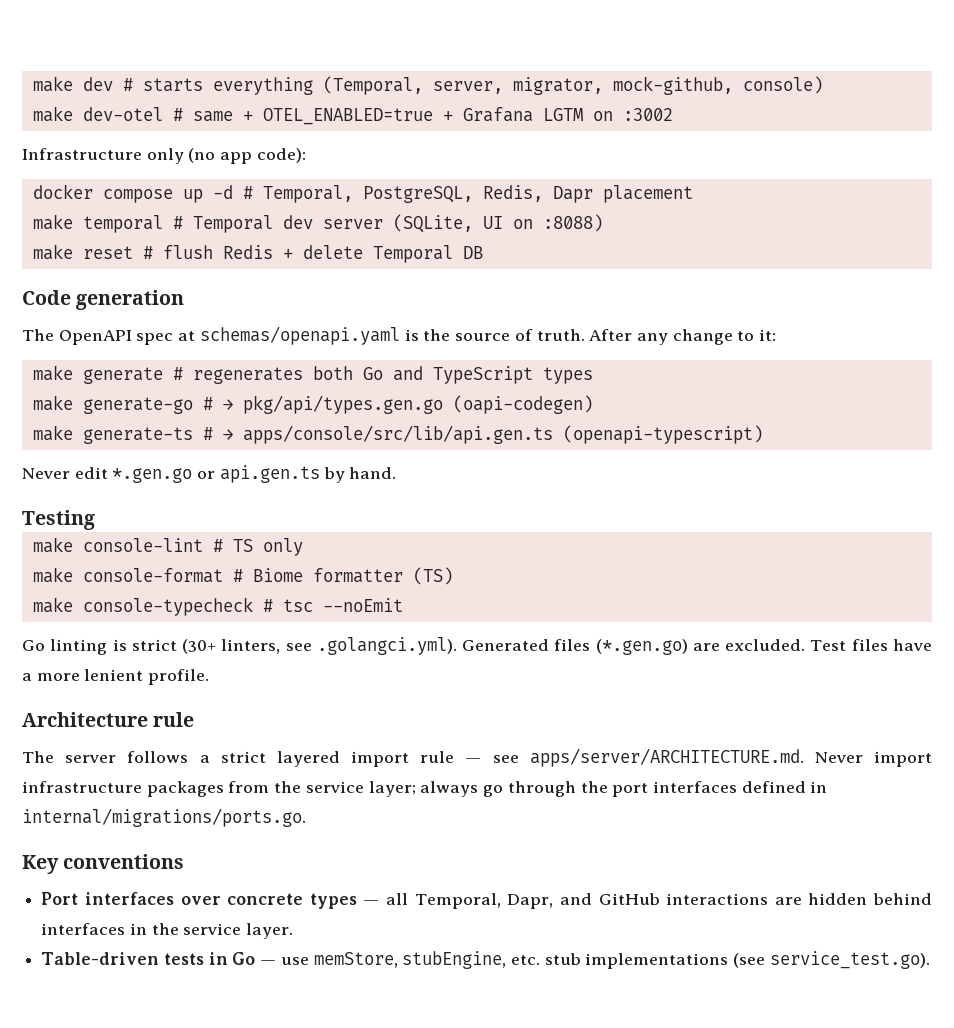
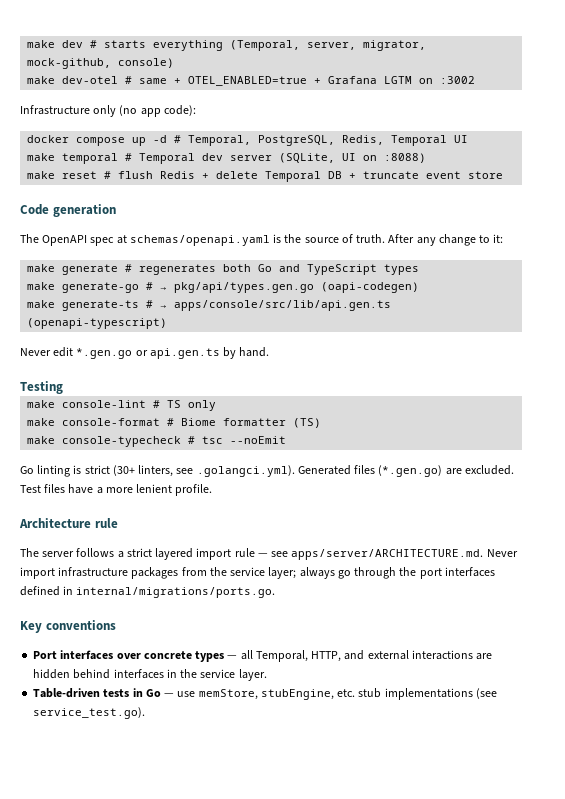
[552,185,693,203] Dapr placement -> [391,135,469,146] Temporal UI
(483, 252) none -> [349,171,504,179] + truncate event store
[507,893,660,909] Dapr, and GitHub -> [311,650,409,662] HTTP, and external

